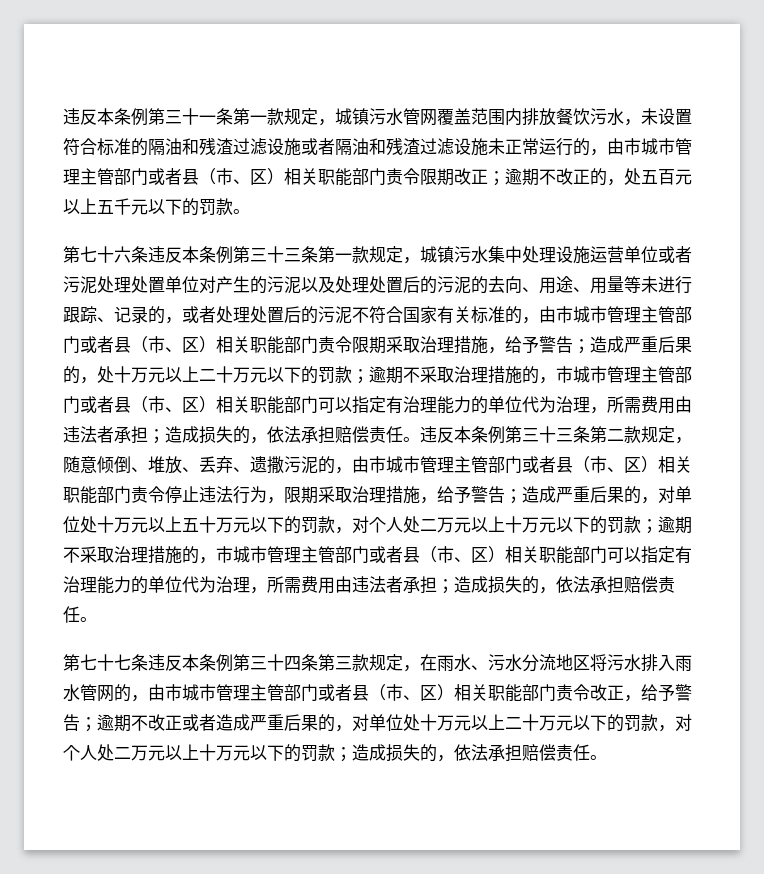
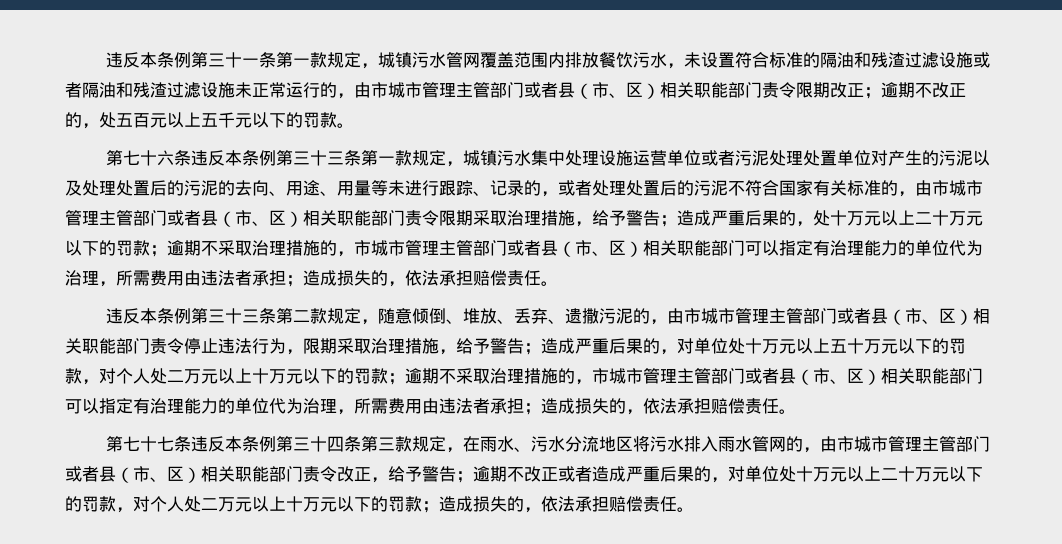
(420, 439) none -> (558, 283) //

